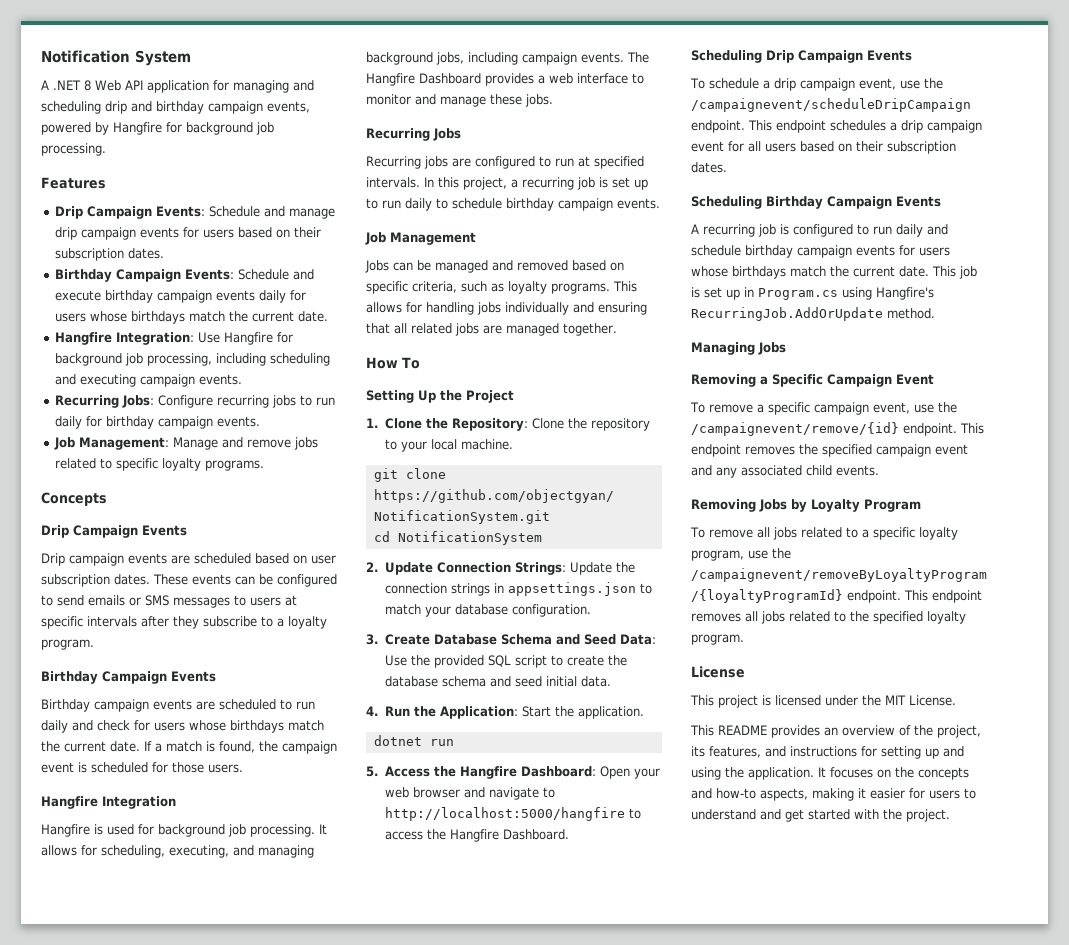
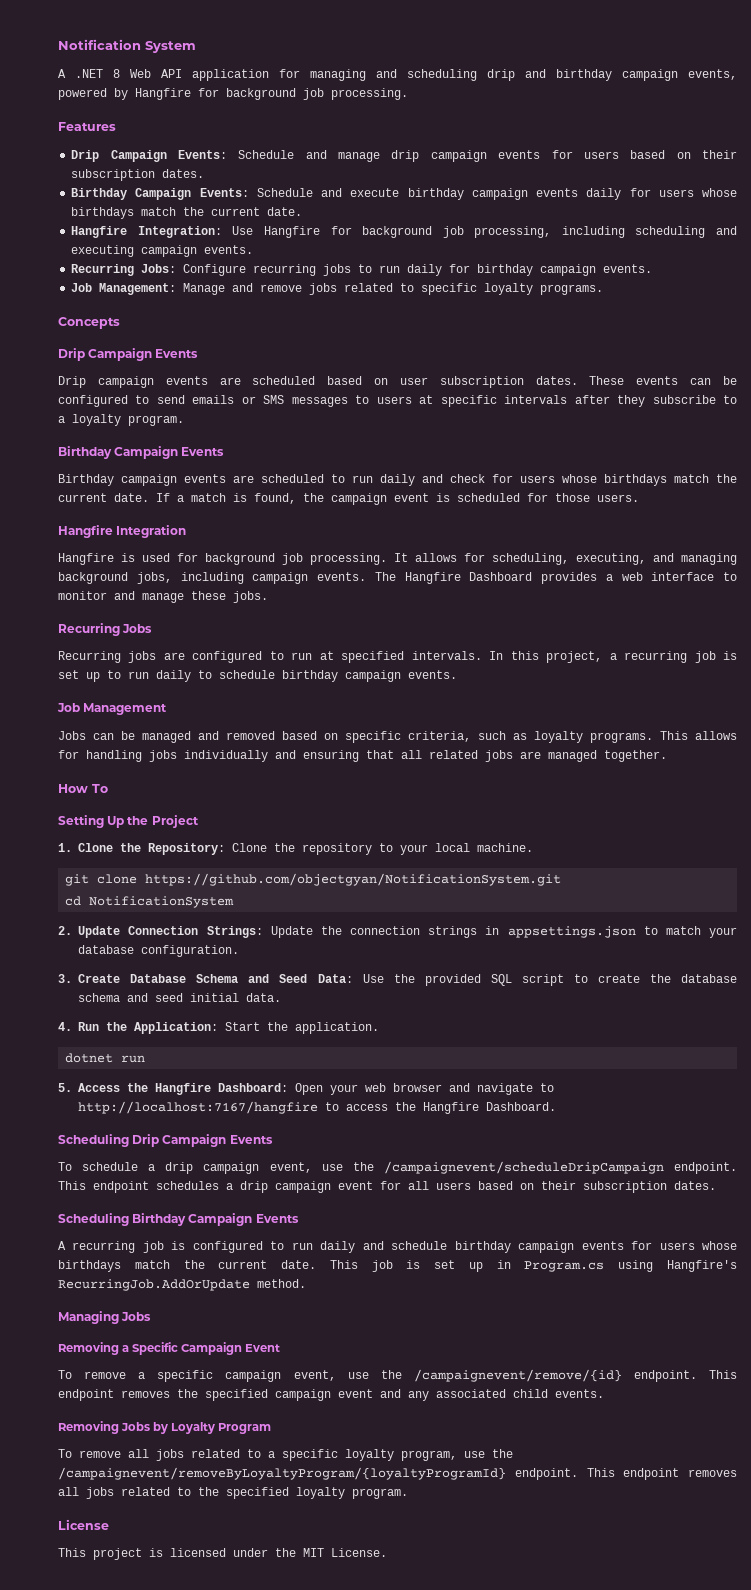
[385,807,626,821] http://localhost:5000/hangfire -> [78,1101,319,1114] http://localhost:7167/hangfire
[690,725,981,738] [691,746,964,759] [691,767,969,780] [691,788,976,801] [691,809,950,822] // This README provides an overview of the project, its features, and instructions for setting up and using the application. It focuses on the concepts and how-to aspects, making it easier for users to understand and get started with the project. -> (387, 1552) none

